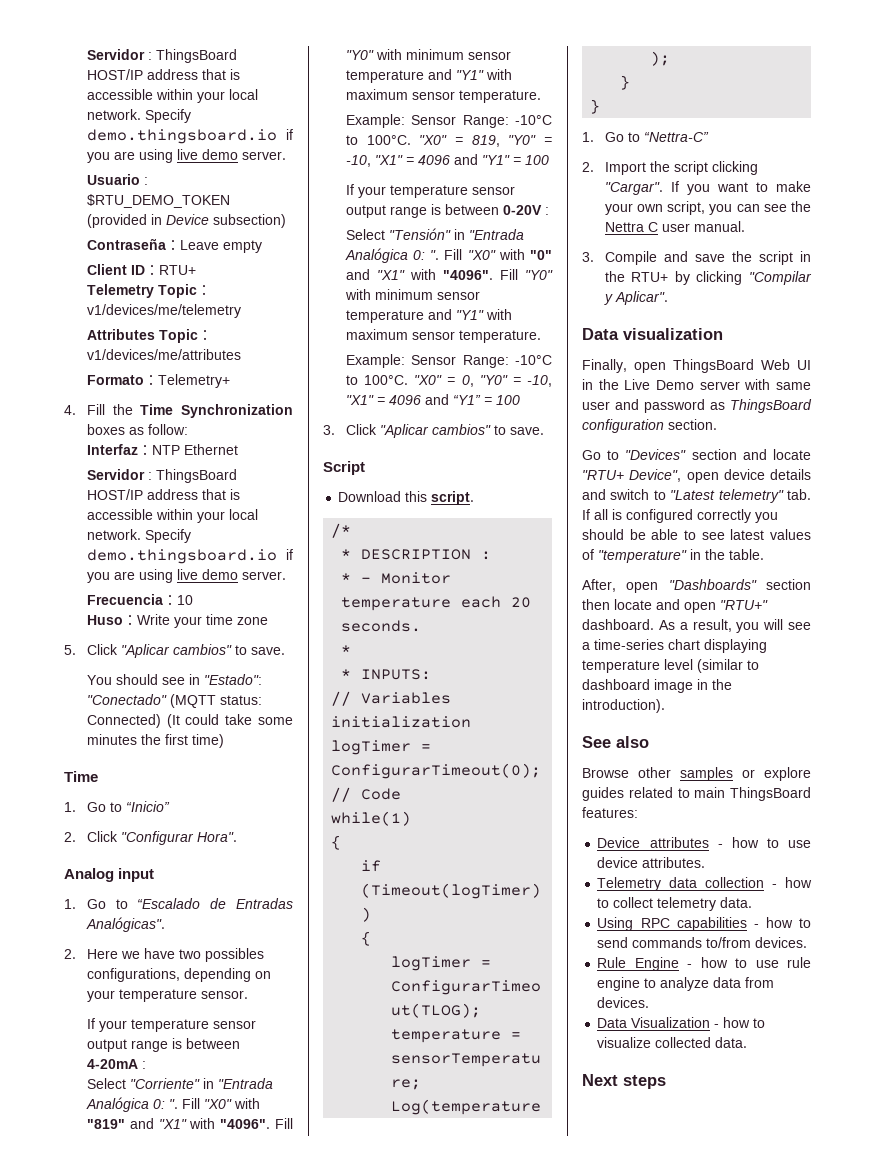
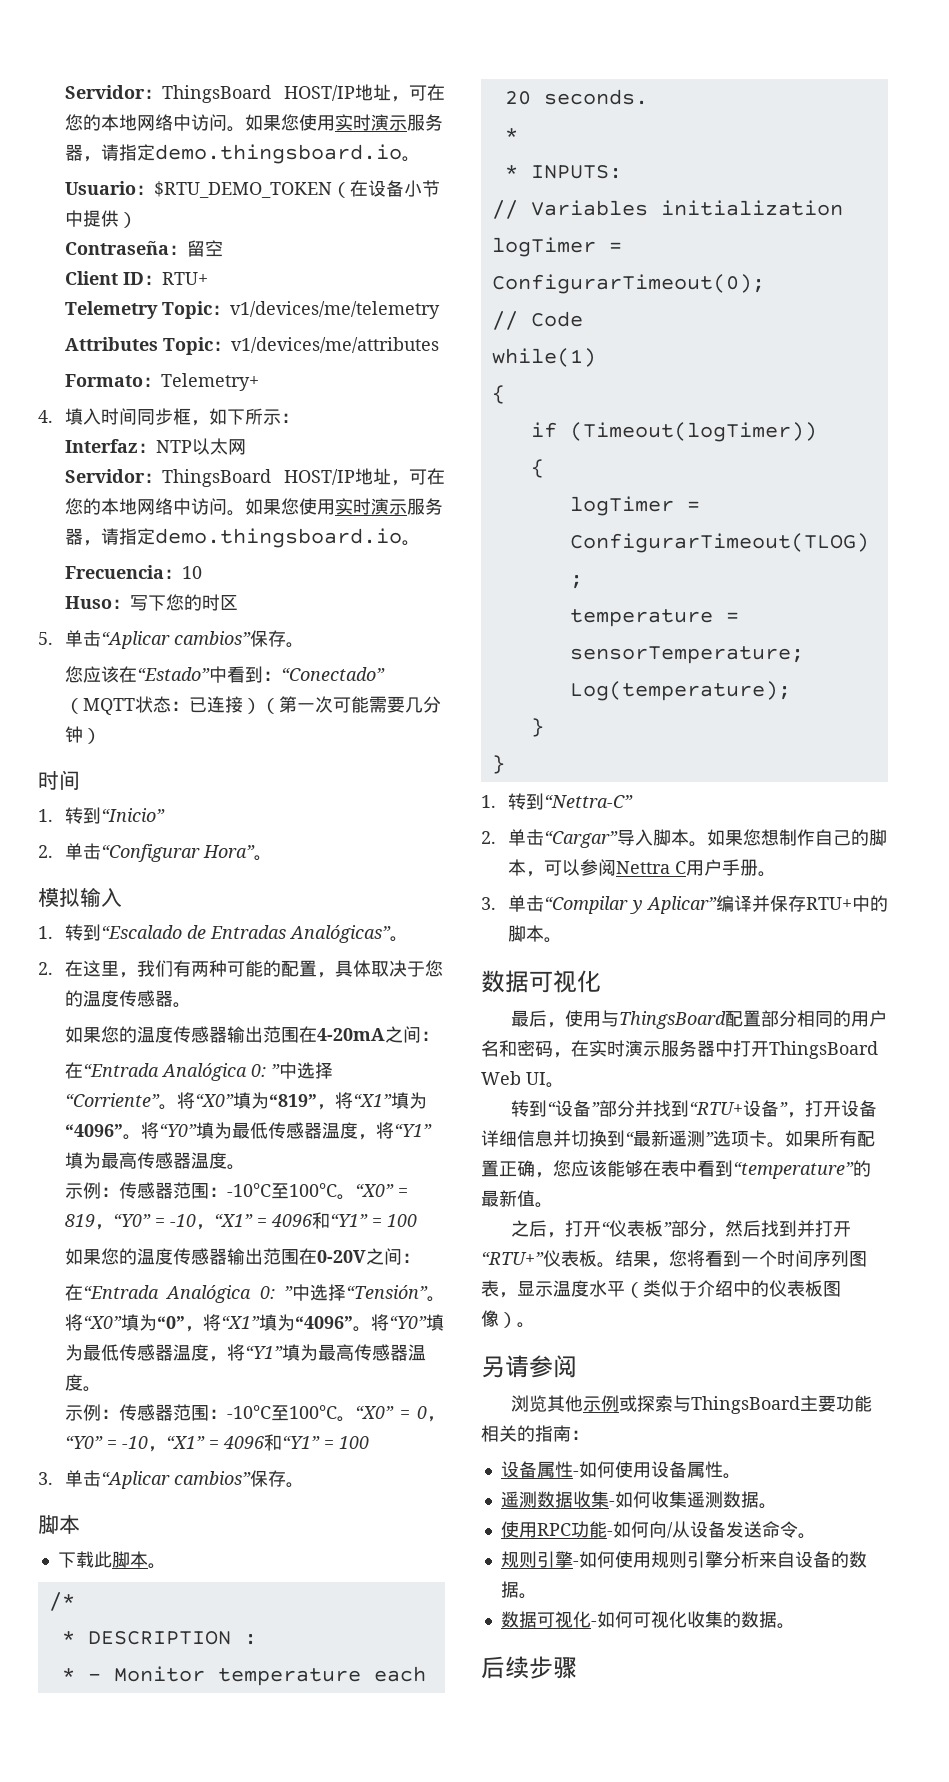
[86,49,237,63] [86,69,240,80] [86,89,258,103] [86,109,191,123] [86,129,293,144] [86,149,286,163] [86,174,148,185] [86,194,230,208] [86,214,286,228] Servidor : ThingsBoard HOST/IP address that is accessible within your local network. Specify demo.thingsboard.io if you are using live demo server. // Usuario : $RTU_DEMO_TOKEN (provided in Device subsection) -> [65,84,445,103] [65,114,444,132] [65,144,421,164] [65,180,441,198] [65,210,138,228] Servidor：ThingsBoard HOST/IP地址，可在您的本地网络中访问。如果您使用实时演示服务器，请指定demo.thingsboard.io。 // Usuario：$RTU_DEMO_TOKEN（在设备小节中提供）
[179,240,262,253] Leave empty -> [187,240,224,257] 留空
[86,404,293,418] [86,424,188,435] Fill the Time Synchronization boxes as follow: -> [65,408,300,426] 填入时间同步框，如下所示：
[183,444,238,455] [86,469,237,483] [86,489,240,500] [86,509,258,523] [86,529,191,543] [86,549,293,564] [86,569,286,583] Ethernet // Servidor : ThingsBoard HOST/IP address that is accessible within your local network. Specify demo.thingsboard.io if you are using live demo server. -> [192,438,247,455] [65,468,445,487] [65,498,444,516] [65,528,421,548] 以太网 // Servidor：ThingsBoard HOST/IP地址，可在您的本地网络中访问。如果您使用实时演示服务器，请指定demo.thingsboard.io。
[136,614,268,628] Write your time zone -> [130,594,239,611] 写下您的时区
[86,644,285,658] [86,674,262,685] [86,694,262,708] [86,714,294,728] [86,734,224,748] [64,771,98,782] [64,802,122,812] Click "Aplicar cambios" to save. // You should see in "Estado": "Conectado" (MQTT status: Connected) (It could take some minutes the first time) // Time // 1. Go to -> [65,630,305,649] [65,666,386,683] [65,696,442,715] [65,726,102,744] [38,770,80,790] [38,807,102,824] 单击“Aplicar cambios”保存。 // 您应该在“Estado”中看到：“Conectado”（MQTT状态：已连接）（第一次可能需要几分钟） // 时间 // 1.转到
[86,831,237,845] [64,868,155,882] [64,899,128,909] Click "Configurar Hora". // Analog input // 1. Go to -> [65,843,273,862] [38,887,122,907] [38,924,102,941] 单击“Configurar Hora”。 // 模拟输入 // 1.转到
[85,917,165,932] [64,948,264,962] [86,968,271,982] [86,989,248,1002] [86,1018,256,1032] [86,1038,240,1052] [86,1059,146,1069] [86,1078,273,1089] [85,1097,260,1112] [86,1118,294,1129] [345,49,511,60] [345,69,512,83] [345,89,541,103] [345,114,552,128] [345,135,552,147] [345,154,549,167] [345,184,515,198] [345,204,549,218] [345,228,524,240] [344,248,552,263] [345,269,553,280] [344,289,480,300] [345,309,512,323] [345,329,541,343] [345,354,552,368] [345,375,552,387] [345,394,449,405] Analógicas". // 2. Here we have two possibles configurations, depending on your temperature sensor. // If your temperature sensor output range is between 4-20mA : // Select "Corriente" in "Entrada Analógica 0: ". Fill "X0" with "819" and "X1" with "4096". Fill "Y0" with minimum sensor temperature and "Y1" with maximum sensor temperature. // Example: Sensor Range: -10°C to 100°C. "X0" = 819, "Y0" = -10, "X1" = 4096 and "Y1" = 100 // If your temperature sensor output range is between 0-20V : // Select "Tensión" in "Entrada Analógica 0: ". Fill "X0" with "0" and "X1" with "4096". Fill "Y0" with minimum sensor temperature and "Y1" with maximum sensor temperature. // Example: Sensor Range: -10°C to 100°C. "X0" = 0, "Y0" = -10, "X1" = 4096 and -> [289,925,409,943] [38,960,444,978] [65,990,192,1008] [65,1026,440,1043] [65,1062,334,1081] [65,1092,428,1110] [65,1122,433,1140] [65,1152,246,1170] [65,1182,409,1200] [65,1212,418,1230] [65,1248,421,1265] [65,1284,445,1303] [65,1314,445,1332] [65,1344,427,1362] [65,1374,102,1392] [65,1404,445,1422] [65,1434,283,1452] Analógicas”。 // 2.在这里，我们有两种可能的配置，具体取决于您的温度传感器。 // 如果您的温度传感器输出范围在4-20mA之间： // 在“Entrada Analógica 0: ”中选择“Corriente”。将“X0”填为“819”，将“X1”填为“4096”。将“Y0”填为最低传感器温度，将“Y1”填为最高传感器温度。 // 示例：传感器范围：-10°C至100°C。“X0” = 819，“Y0” = -10，“X1” = 4096和“Y1” = 100 // 如果您的温度传感器输出范围在0-20V之间： // 在“Entrada Analógica 0: ”中选择“Tensión”。将“X0”填为“0”，将“X1”填为“4096”。将“Y0”填为最低传感器温度，将“Y1”填为最高传感器温度。 // 示例：传感器范围：-10°C至100°C。“X0” = 0，“Y0” = -10，“X1” = 4096和
[345,424,544,438] [323,461,365,475] [338,491,475,505] Click "Aplicar cambios" to save. // Script // Download this script. -> [65,1470,305,1489] [38,1514,80,1534] [57,1551,166,1569] 单击“Aplicar cambios”保存。 // 脚本 // 下载此脚本。
[604,132,640,142] Go to -> [508,793,545,810] 转到
[604,161,758,175] [604,181,811,195] [604,201,811,215] [604,221,745,232] [582,251,811,265] [604,271,812,285] [603,291,668,305] [582,328,723,340] [582,359,811,373] [582,379,811,390] [582,399,812,413] [582,419,717,433] [582,449,811,460] [582,469,811,483] [582,489,811,503] [582,509,778,523] [582,529,811,540] [582,549,764,563] [582,579,811,593] [582,599,768,613] [582,619,811,633] [582,639,767,653] [582,659,759,673] [582,679,732,693] [582,699,665,713] [582,736,649,748] [582,767,811,781] [582,787,811,801] [582,807,638,818] [597,837,811,848] [597,857,706,868] [597,877,812,891] [597,897,753,911] [597,917,811,931] [597,937,808,948] [597,957,811,971] [597,977,775,991] [597,997,650,1008] [597,1017,766,1028] [597,1037,748,1048] [582,1074,666,1089] Import the script clicking "Cargar". If you want to make your own script, you can see the Nettra C user manual. // 3. Compile and save the script in the RTU+ by clicking "Compilar y Aplicar". // Data visualization // Finally, open ThingsBoard Web UI in the Live Demo server with same user and password as ThingsBoard configuration section. // Go to "Devices" section and locate "RTU+ Device", open device details and switch to "Latest telemetry" tab. If all is configured correctly you should be able to see latest values of "temperature" in the table. // After, open "Dashboards" section then locate and open "RTU+" dashboard. As a result, you will see a time-series chart displaying temperature level (similar to dashboard image in the introduction). // See also // Browse other samples or explore guides related to main ThingsBoard features: // Device attributes - how to use device attributes. // Telemetry data collection - how to collect telemetry data. // Using RPC capabilities - how to send commands to/from devices. // Rule Engine - how to use rule engine to analyze data from devices. // Data Visualization - how to visualize collected data. // Next steps -> [508,829,888,848] [508,859,777,877] [481,895,888,914] [508,925,563,943] [481,970,601,993] [510,1010,887,1029] [481,1040,878,1059] [481,1071,564,1088] [510,1100,877,1118] [481,1130,875,1148] [481,1160,871,1179] [481,1190,553,1208] [510,1220,851,1238] [481,1250,867,1268] [481,1280,841,1298] [481,1310,535,1328] [481,1355,577,1378] [510,1395,872,1414] [481,1425,589,1442] [500,1461,741,1479] [500,1491,777,1509] [500,1521,816,1539] [500,1551,867,1568] [500,1581,537,1599] [500,1611,795,1629] [481,1656,577,1679] 单击“Cargar”导入脚本。如果您想制作自己的脚本，可以参阅Nettra C用户手册。 // 3.单击“Compilar y Aplicar”编译并保存RTU+中的脚本。 // 数据可视化 // 最后，使用与ThingsBoard配置部分相同的用户名和密码，在实时演示服务器中打开ThingsBoard Web UI。 // 转到“设备”部分并找到“RTU+设备”，打开设备详细信息并切换到“最新遥测”选项卡。如果所有配置正确，您应该能够在表中看到“temperature”的最新值。 // 之后，打开“仪表板”部分，然后找到并打开“RTU+”仪表板。结果，您将看到一个时间序列图表，显示温度水平（类似于介绍中的仪表板图像）。 // 另请参阅 // 浏览其他示例或探索与ThingsBoard主要功能相关的指南： // 设备属性-如何使用设备属性。 // 遥测数据收集-如何收集遥测数据。 // 使用RPC功能-如何向/从设备发送命令。 // 规则引擎-如何使用规则引擎分析来自设备的数据。 // 数据可视化-如何可视化收集的数据。 // 后续步骤

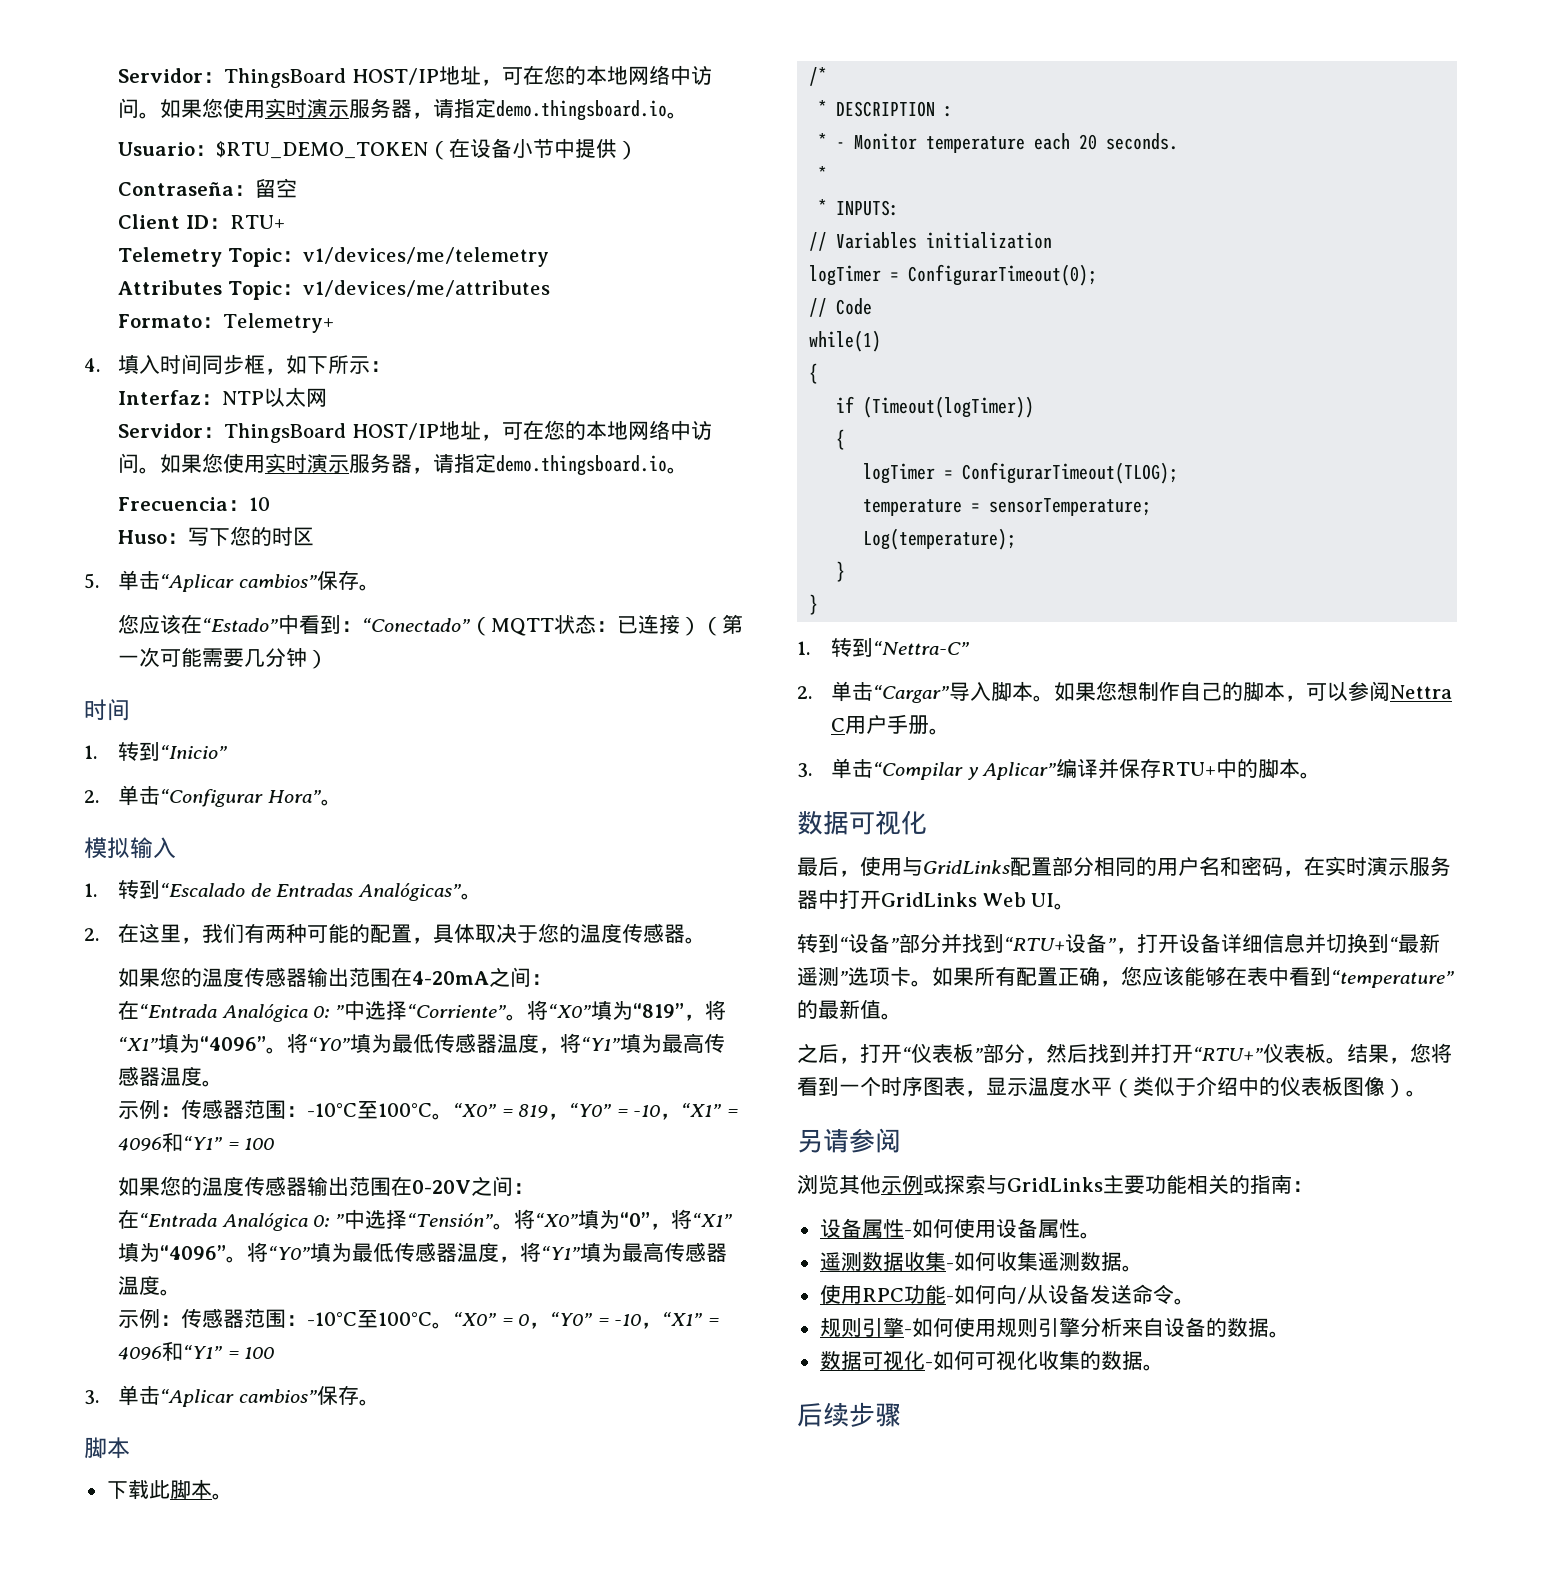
[618,1011,726,1029] ThingsBoard -> [923,860,1010,874] GridLinks
[769,1041,878,1059] ThingsBoard -> [881,892,977,907] GridLinks
[795,1250,849,1267] 间序列 -> [902,1076,923,1096] 序
[690,1396,800,1414] ThingsBoard -> [1007,1177,1103,1192] GridLinks

